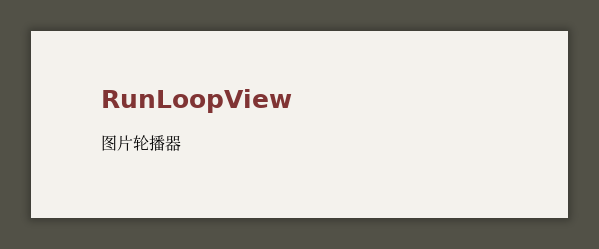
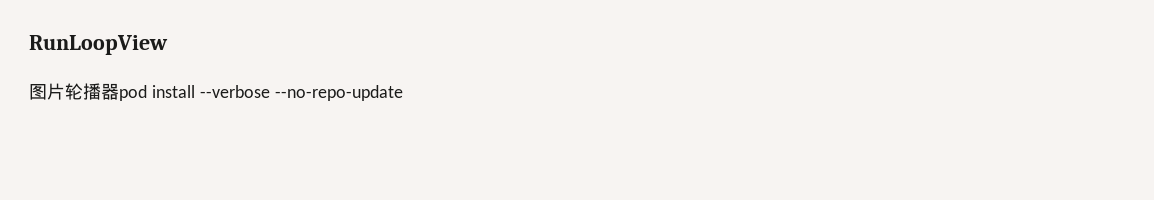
(181, 143) none -> [119,85,403,101] pod install --verbose --no-repo-update

